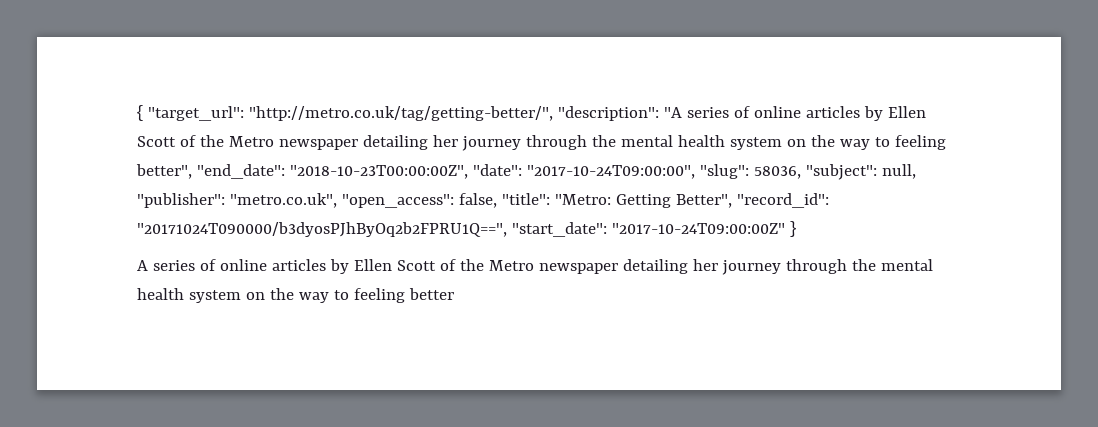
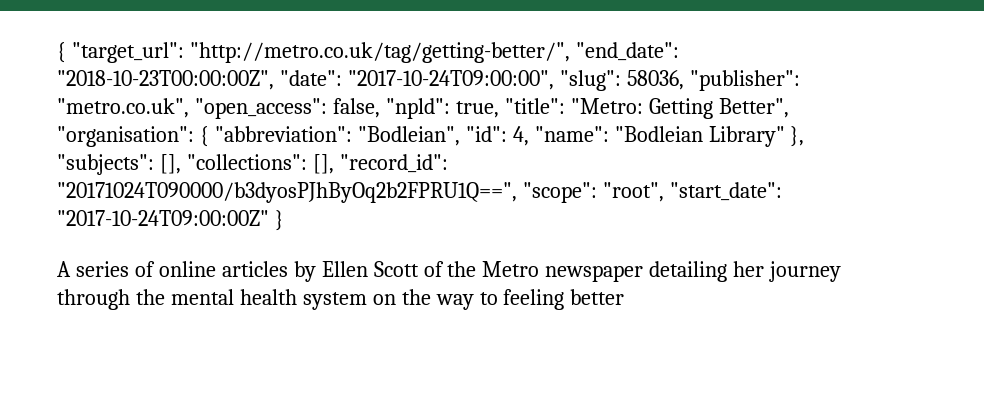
[557,106,926,121] [137,135,946,151] [136,164,192,179] "description": "A series of online articles by Ellen Scott of the Metro newspaper detailing her journey through the mental health system on the way to feeling better", -> (570, 52) none
[805,164,916,180] "subject": null, -> (684, 80) none
(497, 200) none -> [385,98,499,119] "npld": true,
[736,193,829,208] [137,222,507,237] "record_id": "20171024T090000/b3dyosPJhByOq2b2FPRU1Q==", -> [57,126,805,147] [57,154,448,175] [57,182,664,203] "organisation": { "abbreviation": "Bodleian", "id": 4, "name": "Bodleian Library" }, "subjects": [], "collections": [], "record_id": "20171024T090000/b3dyosPJhByOq2b2FPRU1Q==", "scope": "root",

